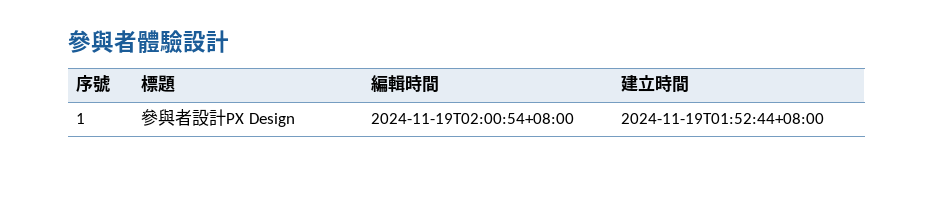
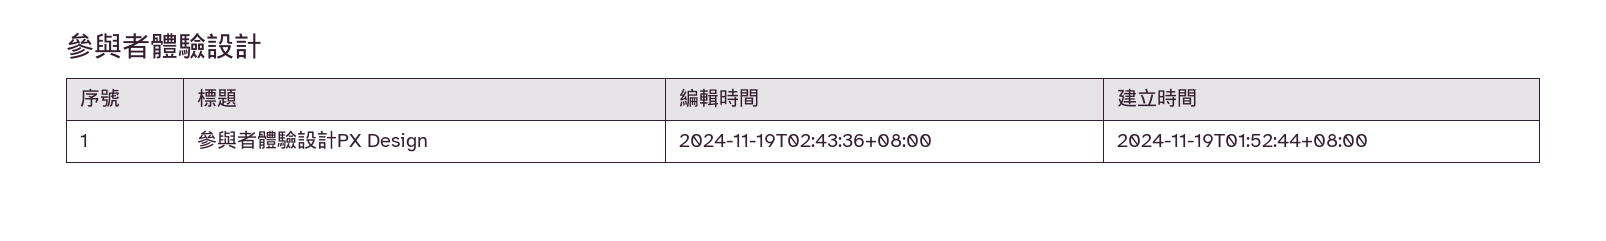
(193, 117) none -> [256,130,297,149] 體驗
[371,113,575,124] 2024-11-19T02:00:54+08:00 -> [678,134,932,147] 2024-11-19T02:43:36+08:00

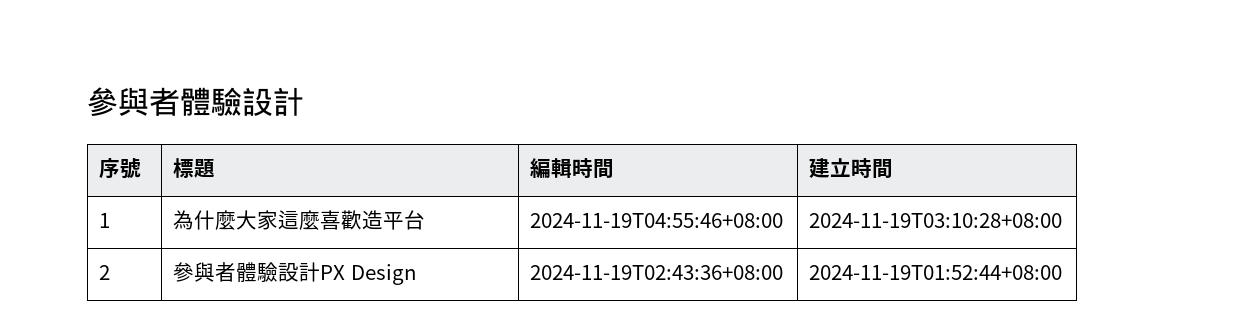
(88, 140) none -> [173,210,426,230] [530,213,784,228] [809,213,1063,228] [99,265,111,280] | 為什麼大家這麼喜歡造平台 | 2024-11-19T04:55:46+08:00 | 2024-11-19T03:10:28+08:00 // 2

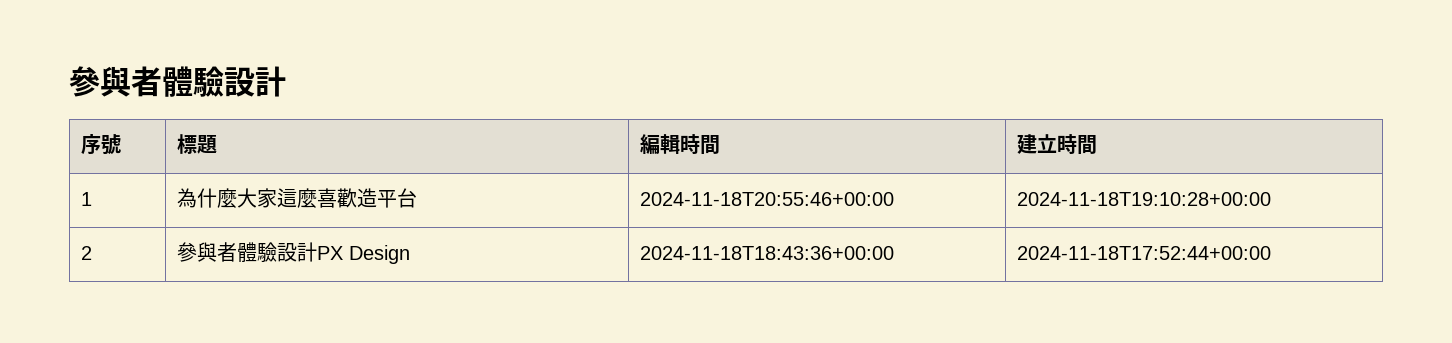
[530,213,784,228] [809,213,1063,228] 2024-11-19T04:55:46+08:00 | 2024-11-19T03:10:28+08:00 -> [639,192,894,206] [1016,192,1271,206] 2024-11-18T20:55:46+00:00 | 2024-11-18T19:10:28+00:00
[530,265,784,280] [809,265,1063,280] 2024-11-19T02:43:36+08:00 | 2024-11-19T01:52:44+08:00 -> [639,246,894,260] [1016,246,1271,260] 2024-11-18T18:43:36+00:00 | 2024-11-18T17:52:44+00:00

